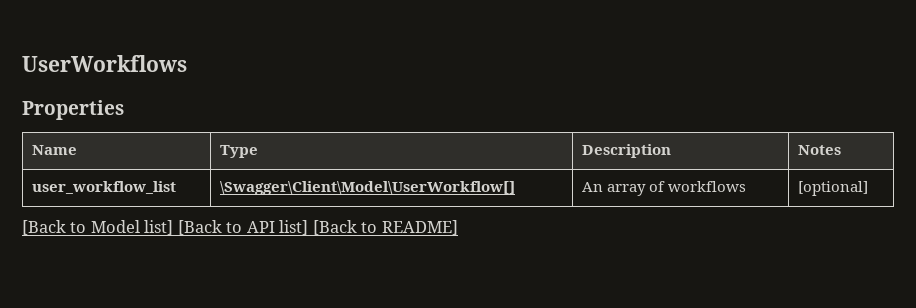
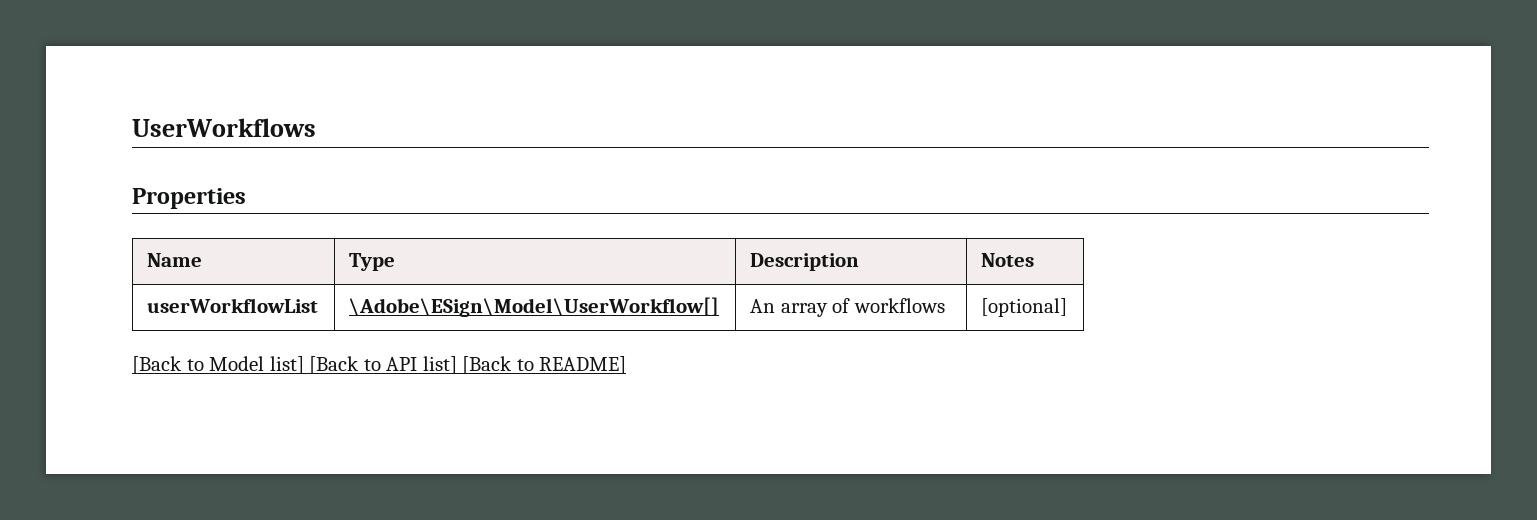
[31,181,176,194] [219,181,515,195] user_workflow_list | \Swagger\Client\Model\UserWorkflow[] -> [147,298,319,313] [349,297,720,317] userWorkflowList | \Adobe\ESign\Model\UserWorkflow[]

